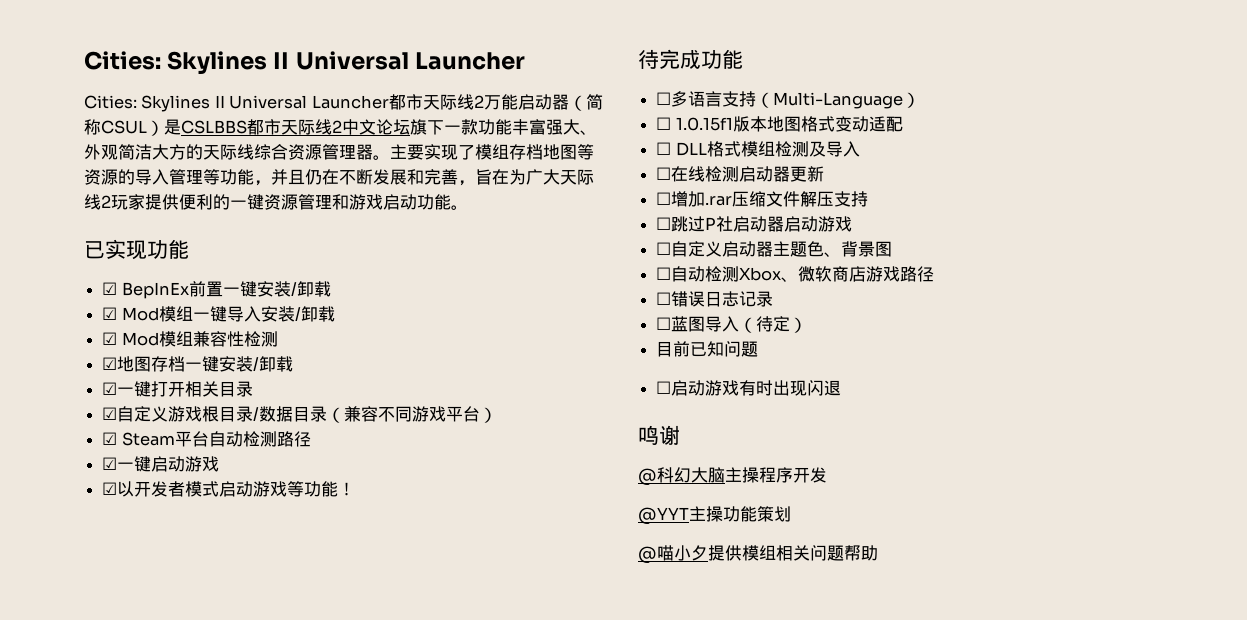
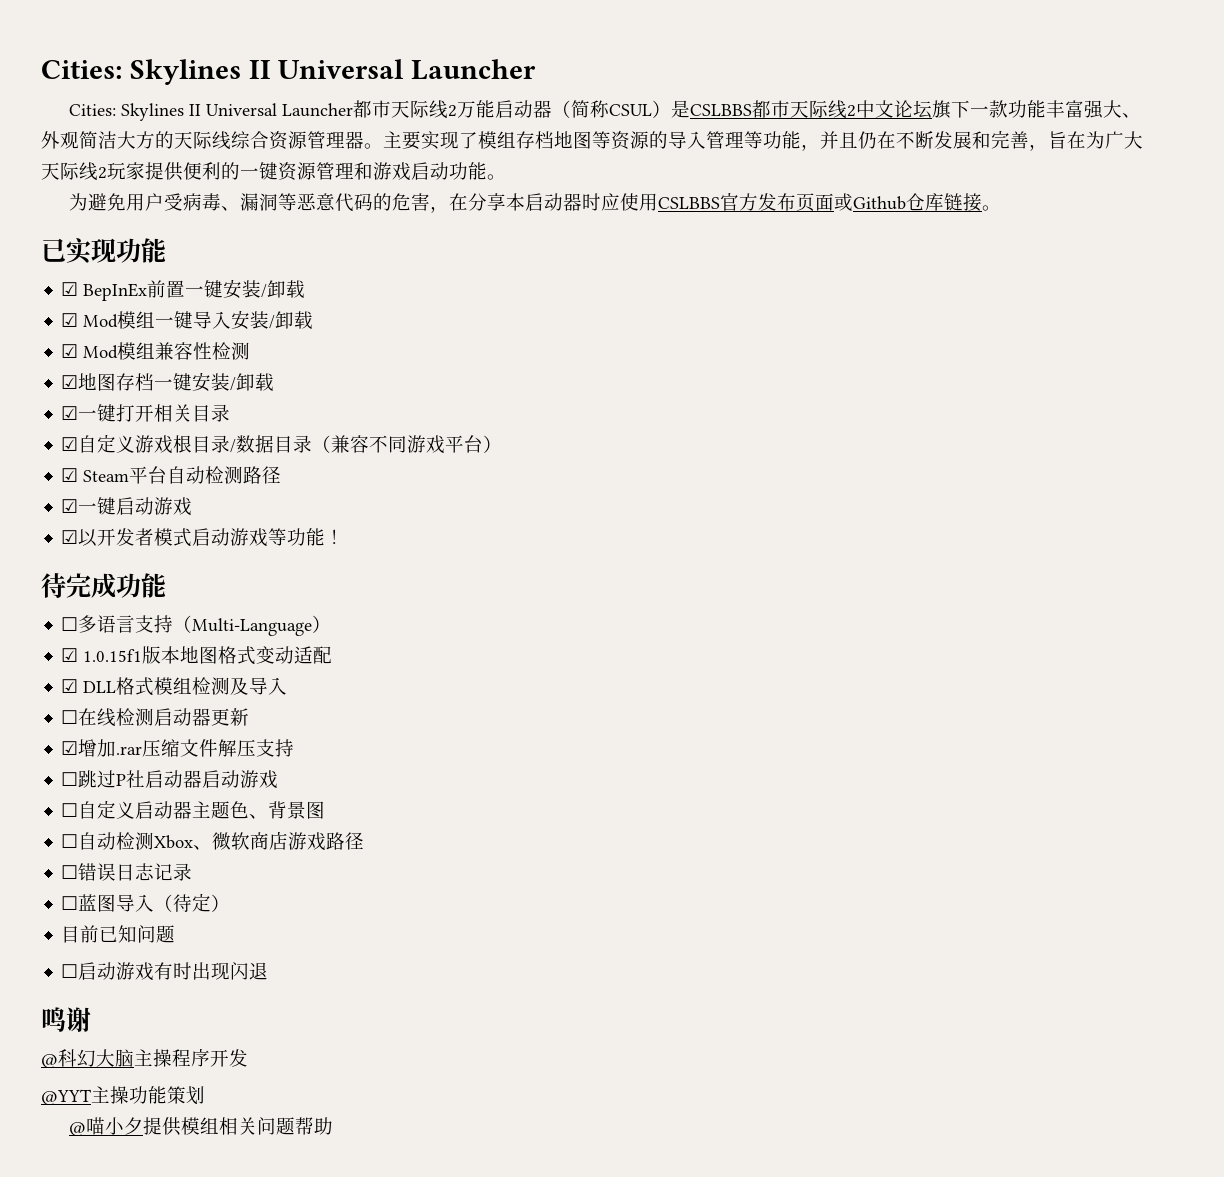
(468, 207) none -> [69,193,1002,213] // 为避免用户受病毒、漏洞等恶意代码的危害，在分享本启动器时应使用CSLBBS官方发布页面或Github仓库链接。
[656,117,672,130] ☐ -> [61,648,79,662] ☑
[656,142,672,155] ☐ -> [61,679,79,693] ☑
[656,192,672,205] ☐ -> [61,741,79,755] ☑

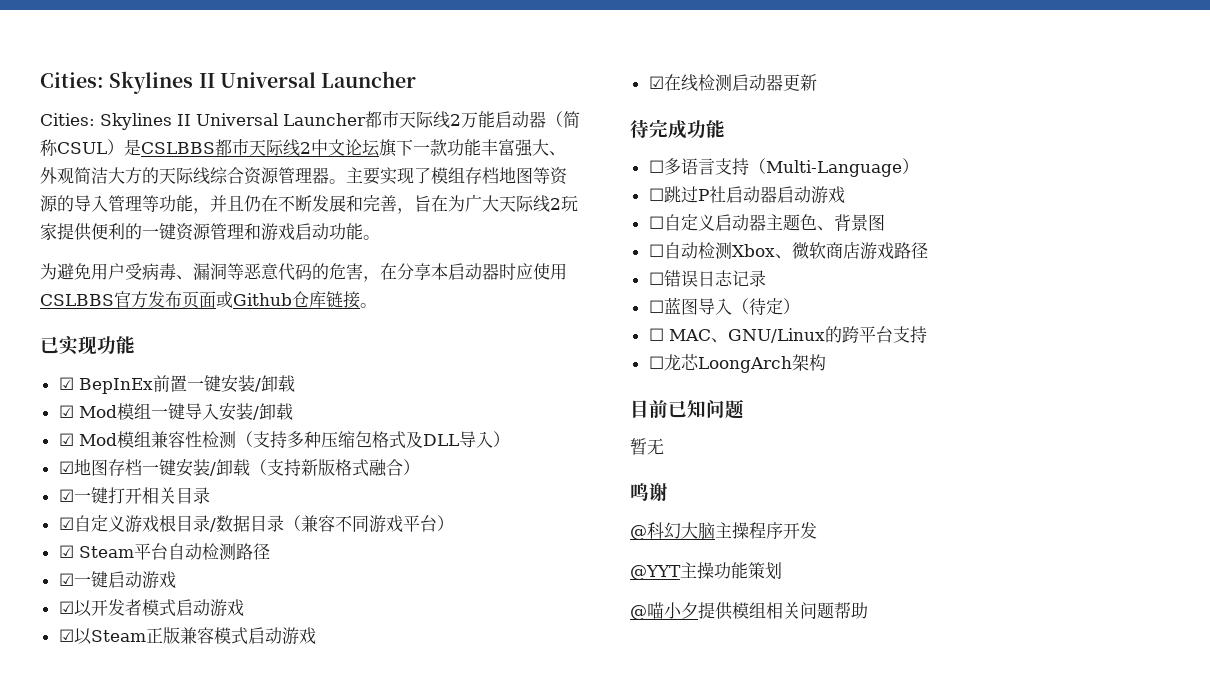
(251, 351) none -> [235,431,510,449] （支持多种压缩包格式及DLL导入）
(275, 382) none -> [249,459,420,477] （支持新版格式融合）
[268,528,345,546] 等功能！ -> [58,627,316,645] [648,74,817,92] // ☑以Steam正版兼容模式启动游戏 // ☑在线检测启动器更新
[61,646,333,665] [61,677,288,696] [61,708,250,727] [61,739,295,757] // ☑ 1.0.15f1版本地图格式变动适配 // ☑ DLL格式模组检测及导入 // ☐在线检测启动器更新 // ☑增加.rar压缩文件解压支持 -> (919, 166) none
[61,925,176,943] [61,962,269,981] 目前已知问题 // ☐启动游戏有时出现闪退 -> [648,326,927,343] [648,354,826,373] [630,399,744,419] [630,438,664,455] ☐ MAC、GNU/Linux的跨平台支持 // ☐龙芯LoongArch架构 // 目前已知问题 // 暂无

